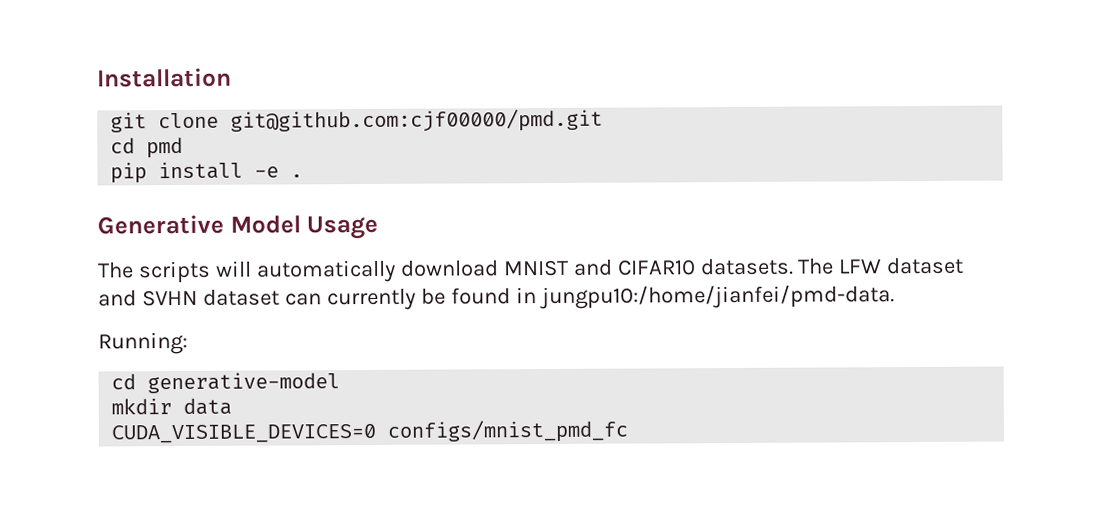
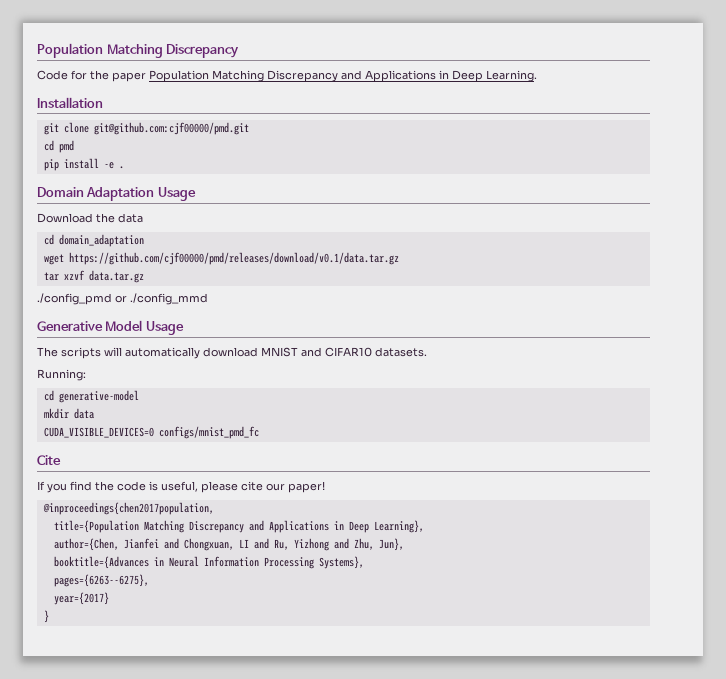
(96, 77) none -> [37,43,240,58] [37,70,537,82] Population Matching Discrepancy // Code for the paper Population Matching Discrepancy and Applications in Deep Learning. //
(304, 176) none -> [37,187,196,201] [37,213,143,223] [43,234,144,247] [43,252,399,265] [43,270,144,283] [37,293,208,305] // Domain Adaptation Usage // Download the data // cd domain_adaptation // wget https://github.com/cjf00000/pmd/releases/download/v0.1/data.tar.gz // tar xzvf data.tar.gz // ./config_pmd or ./config_mmd
[797,257,965,275] [98,284,895,311] The LFW dataset and SVHN dataset can currently be found in jungpu10:/home/jianfei/pmd-data. -> (427, 352) none
(629, 431) none -> [37,455,61,465] [37,481,325,493] [42,502,214,515] [53,520,424,533] [53,538,404,551] [53,556,364,569] [53,574,149,587] [53,592,109,605] [43,610,49,623] // Cite // If you find the code is useful, please cite our paper! // @inproceedings{chen2017population, // title={Population Matching Discrepancy and Applications in Deep Learning}, // author={Chen, Jianfei and Chongxuan, LI and Ru, Yizhong and Zhu, Jun}, // booktitle={Advances in Neural Information Processing Systems}, // pages={6263--6275}, // year={2017} // }

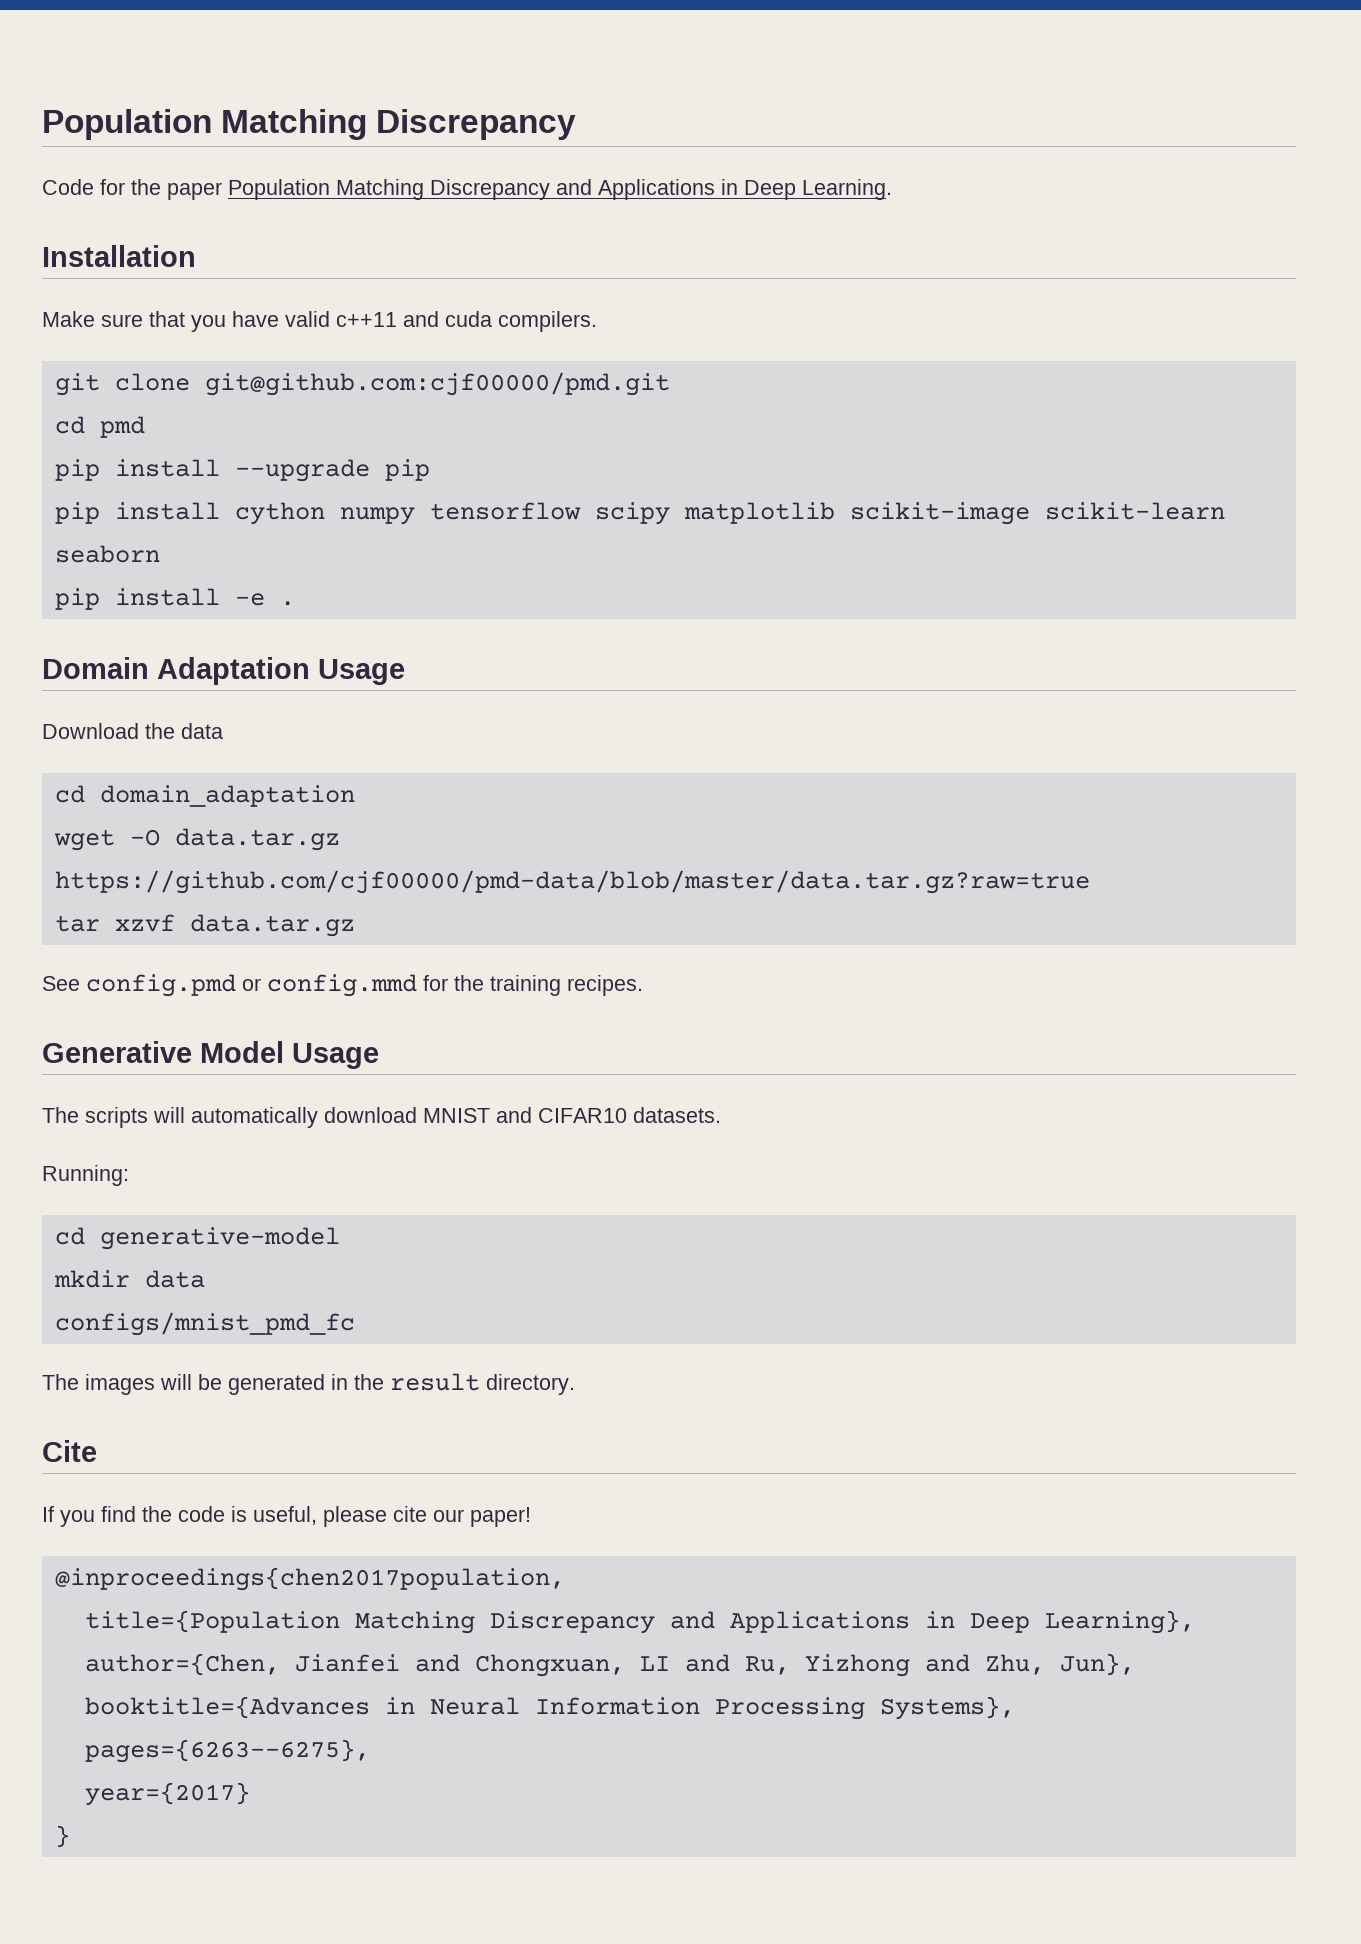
(103, 102) none -> [42,311,597,332] // Make sure that you have valid c++11 and cuda compilers.
(74, 146) none -> [54,459,430,482] [54,502,1225,525] [54,545,160,563] // pip install --upgrade pip // pip install cython numpy tensorflow scipy matplotlib scikit-image scikit-learn seaborn
[68,252,399,265] https://github.com/cjf00000/pmd/releases/download/v0.1/data.tar.gz -> [129,828,340,851] [54,870,1090,894] -O data.tar.gz https://github.com/cjf00000/pmd-data/blob/master/data.tar.gz?raw=true
[37,293,208,305] ./config_pmd or ./config_mmd -> [42,974,643,997] See config.pmd or config.mmd for the training recipes.
[43,427,154,438] CUDA_VISIBLE_DEVICES=0 -> (205, 1279) none
(259, 432) none -> [42,1373,575,1395] // The images will be generated in the result directory.

